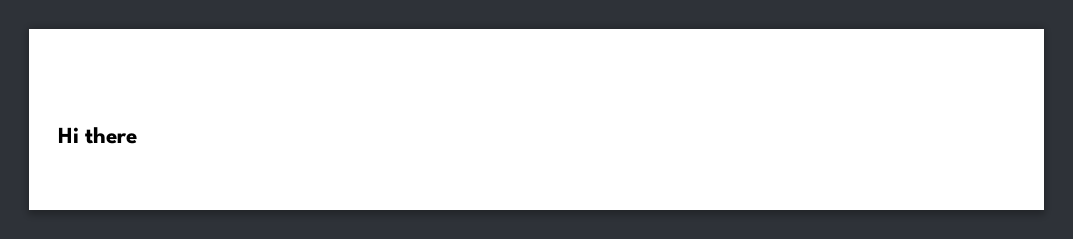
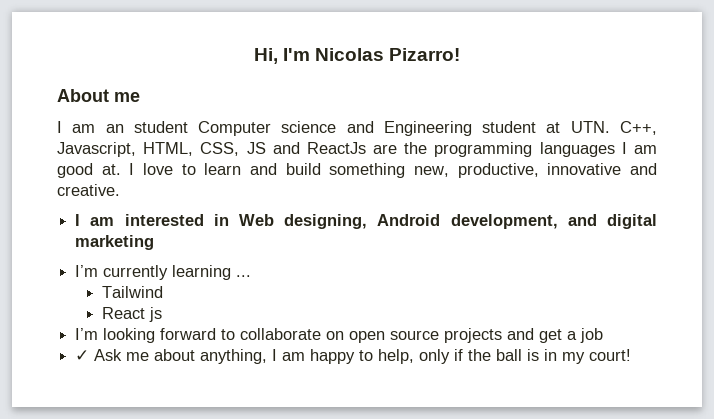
[58,127,138,144] Hi there -> [253,48,461,64] [57,89,140,102] [57,121,657,136] [57,142,657,157] [57,163,657,178] [57,184,120,196] [75,214,657,229] [75,235,155,250] [75,265,252,280] [102,286,164,298] [102,307,163,322] [75,328,604,343] [75,349,632,364] Hi, I'm Nicolas Pizarro! // About me // I am an student Computer science and Engineering student at UTN. C++, Javascript, HTML, CSS, JS and ReactJs are the programming languages I am good at. I love to learn and build something new, productive, innovative and creative. // I am interested in Web designing, Android development, and digital marketing // I’m currently learning ... // Tailwind // React js // I’m looking forward to collaborate on open source projects and get a job // ✓ Ask me about anything, I am happy to help, only if the ball is in my court!

